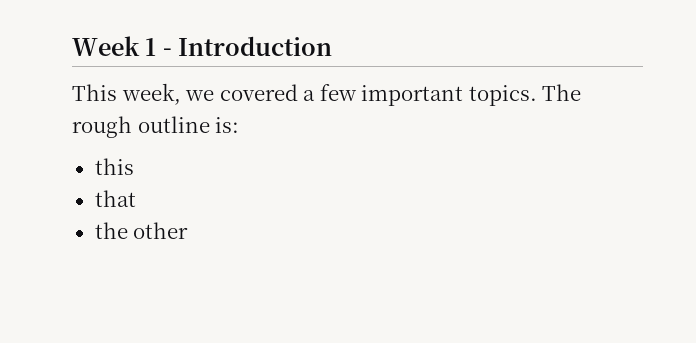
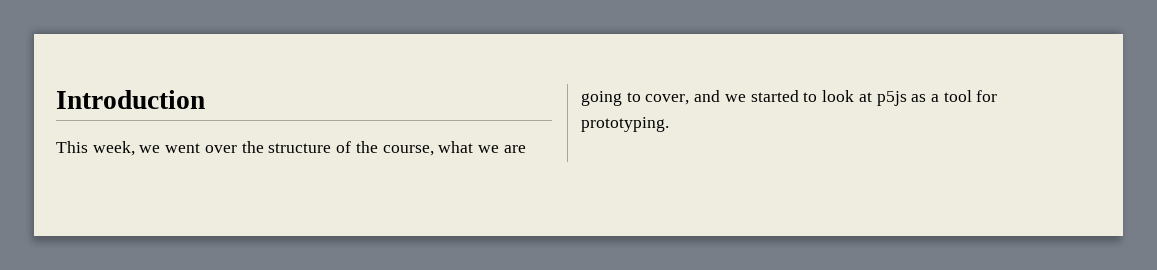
[72,36,172,56] Week 1 - -> (56, 99) none
[219,84,582,106] [72,116,240,138] [94,158,134,175] [94,190,136,207] [94,222,189,239] covered a few important topics. The rough outline is: // this // that // the other -> [165,141,526,156] [581,90,998,106] [581,117,669,132] went over the structure of the course, what we are going to cover, and we started to look at p5js as a tool for prototyping.

